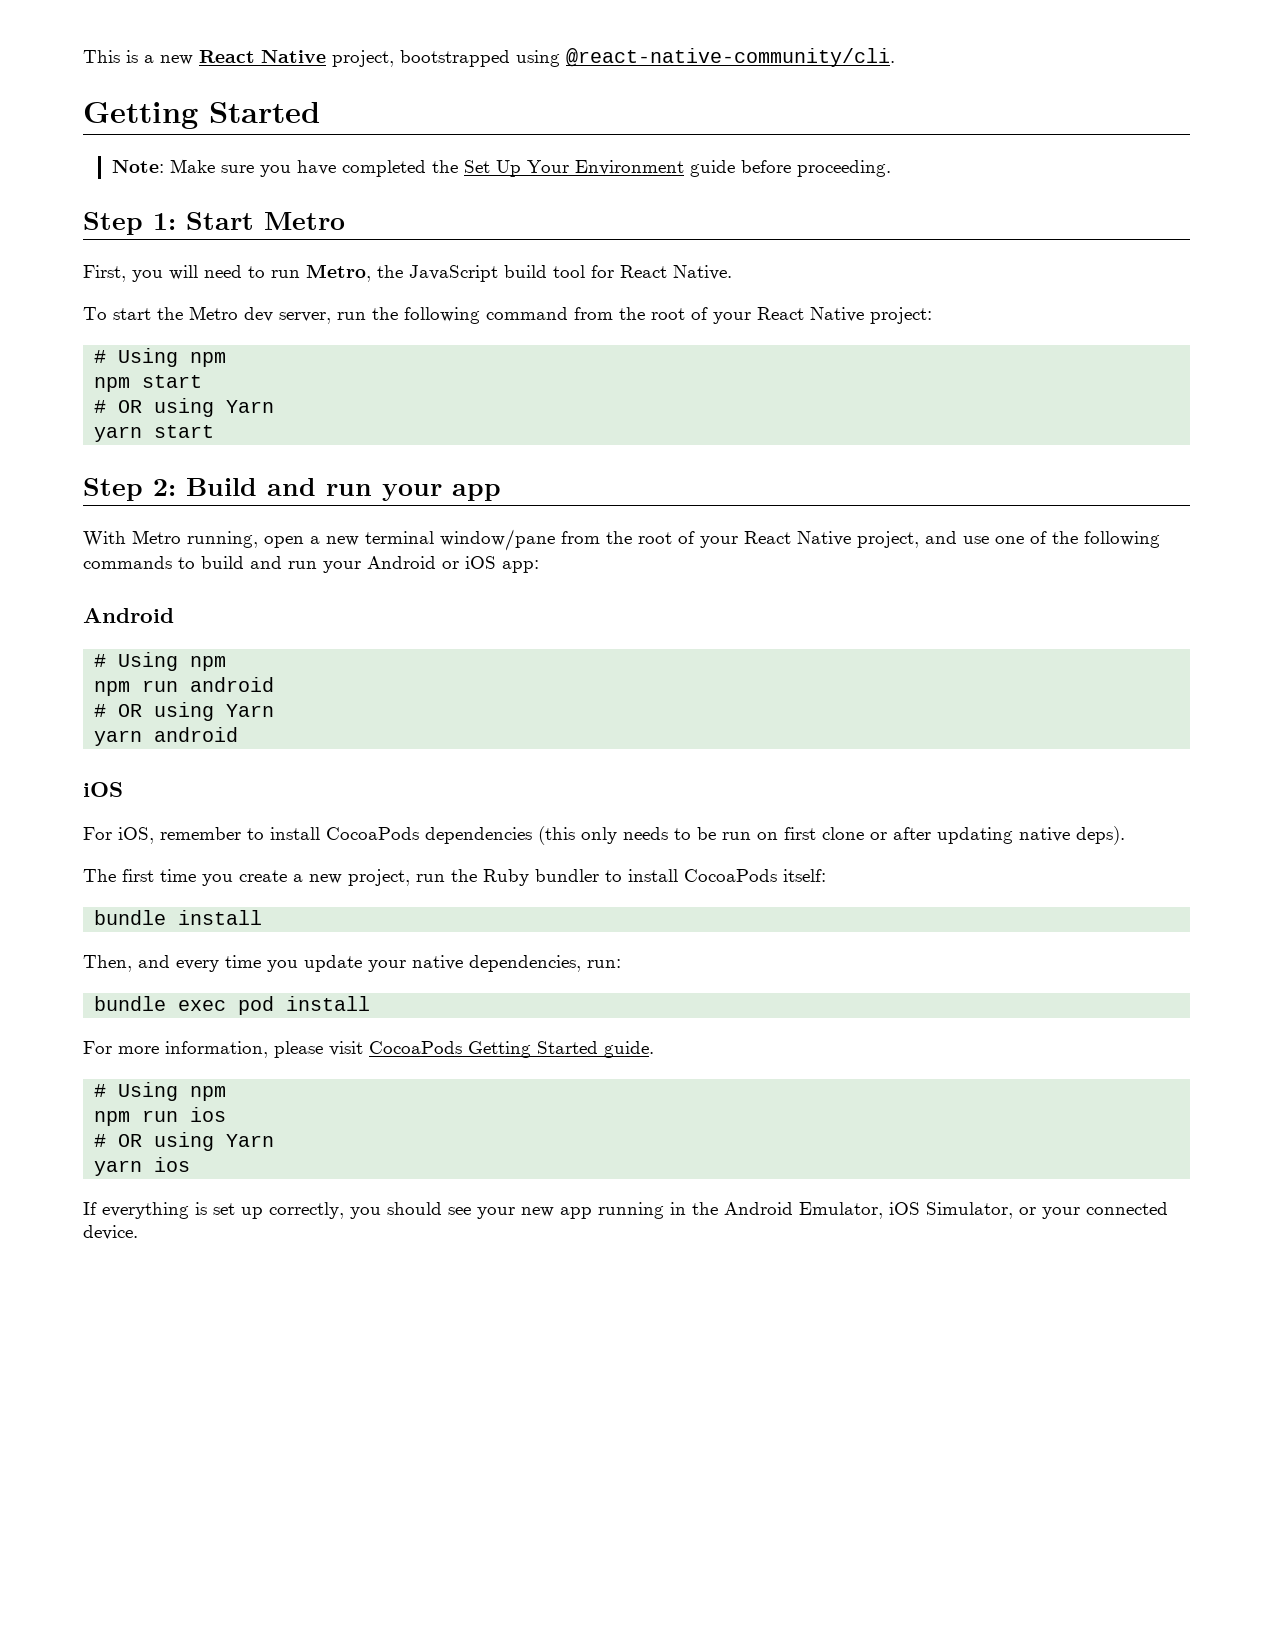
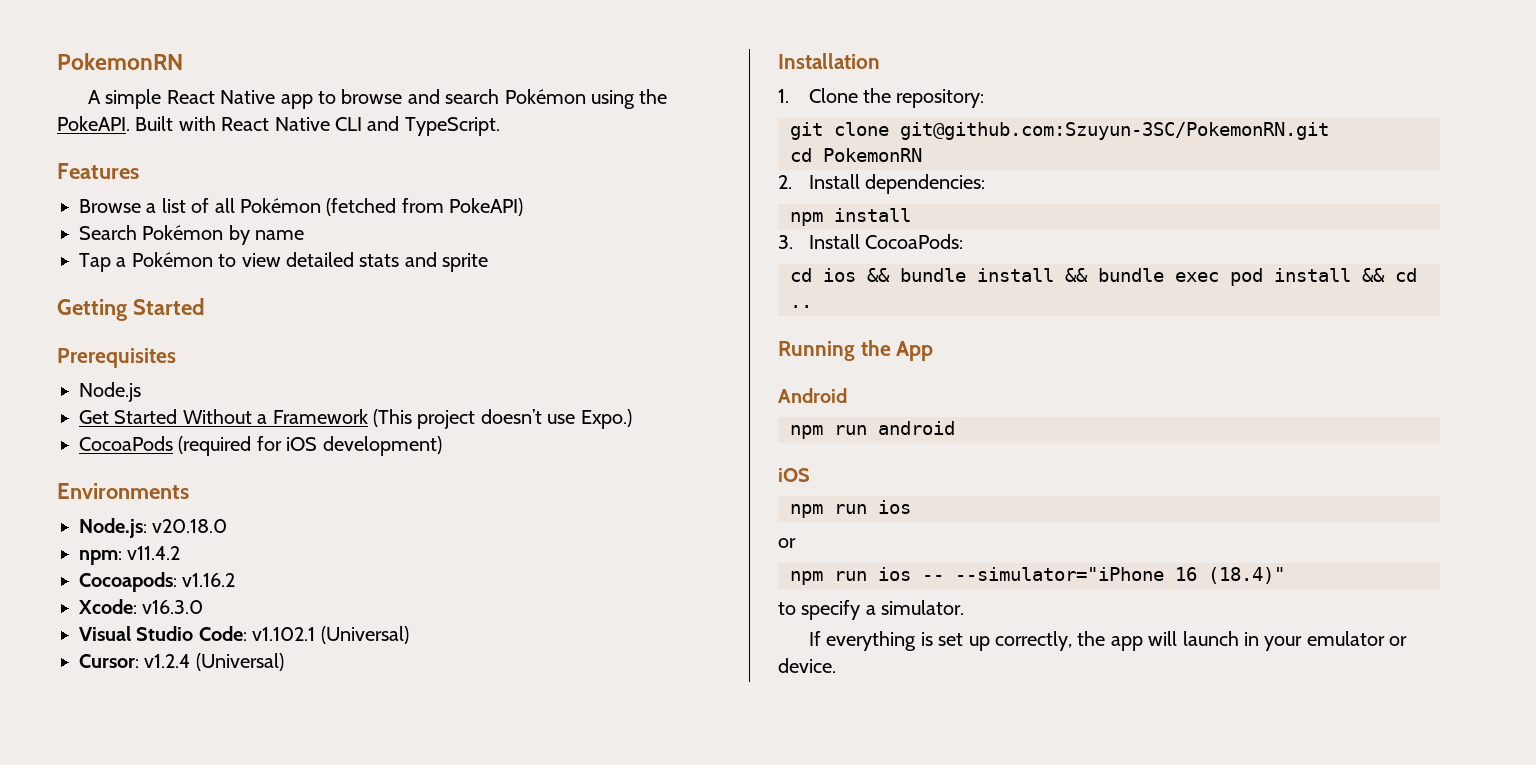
[83,48,895,67] [83,102,320,129] [111,159,891,177] [83,212,345,235] [83,264,732,282] [83,306,932,324] [94,348,227,367] [94,375,203,392] [94,398,275,417] [94,425,215,442] [83,478,501,501] [83,529,1160,551] [83,556,539,573] [83,608,174,623] [94,652,227,671] [94,677,275,696] [94,702,275,721] [94,727,239,746] [83,782,123,797] [83,826,1125,845] [83,869,826,886] [94,910,263,925] [83,955,621,972] [94,996,371,1015] [83,1041,654,1058] [94,1082,227,1101] [94,1107,227,1126] [94,1132,275,1151] [94,1157,191,1176] This is a new React Native project, bootstrapped using @react-native-community/cli. // Getting Started // Note: Make sure you have completed the Set Up Your Environment guide before proceeding. // Step 1: Start Metro // First, you will need to run Metro, the JavaScript build tool for React Native. // To start the Metro dev server, run the following command from the root of your React Native project: // # Using npm // npm start // # OR using Yarn // yarn start // Step 2: Build and run your app // With Metro running, open a new terminal window/pane from the root of your React Native project, and use one of the following commands to build and run your Android or iOS app: // Android // # Using npm // npm run android // # OR using Yarn // yarn android // iOS // For iOS, remember to install CocoaPods dependencies (this only needs to be run on first clone or after updating native deps). // The first time you create a new project, run the Ruby bundler to install CocoaPods itself: // bundle install // Then, and every time you update your native dependencies, run: // bundle exec pod install // For more information, please visit CocoaPods Getting Started guide. // # Using npm // npm run ios // # OR using Yarn // yarn ios -> [57,53,183,70] [87,89,668,109] [57,116,500,136] [57,163,139,179] [79,198,524,216] [79,225,305,245] [79,252,489,272] [57,298,205,321] [57,348,176,368] [79,382,141,402] [79,409,632,429] [79,436,442,456] [57,483,189,499] [79,518,228,538] [79,546,181,565] [79,572,236,592] [78,599,204,614] [79,626,409,644] [79,653,284,671] [778,53,880,69] [778,88,985,108] [790,122,1329,140] [790,148,922,162] [778,174,986,194] [790,208,911,226] [778,234,964,249] [790,268,1417,286] [790,305,812,308] [778,340,934,361] [778,388,847,403] [790,421,955,439] [778,468,810,482] [790,500,911,518] [778,538,796,548] [790,567,1285,585] [778,600,965,620] PokemonRN // A simple React Native app to browse and search Pokémon using the PokeAPI. Built with React Native CLI and TypeScript. // Features // Browse a list of all Pokémon (fetched from PokeAPI) // Search Pokémon by name // Tap a Pokémon to view detailed stats and sprite // Getting Started // Prerequisites // Node.js // Get Started Without a Framework (This project doesn’t use Expo.) // CocoaPods (required for iOS development) // Environments // Node.js: v20.18.0 // npm: v11.4.2 // Cocoapods: v1.16.2 // Xcode: v16.3.0 // Visual Studio Code: v1.102.1 (Universal) // Cursor: v1.2.4 (Universal) // Installation // 1. Clone the repository: // git clone git@github.com:Szuyun-3SC/PokemonRN.git // cd PokemonRN // 2. Install dependencies: // npm install // 3. Install CocoaPods: // cd ios && bundle install && bundle exec pod install && cd .. // Running the App // Android // npm run android // iOS // npm run ios // or // npm run ios -- --simulator="iPhone 16 (18.4)" // to specify a simulator.
[350,1202,1168,1219] you should see your new app running in the Android Emulator, iOS Simulator, or your connected -> [1077,631,1408,651] the app will launch in your emulator or

